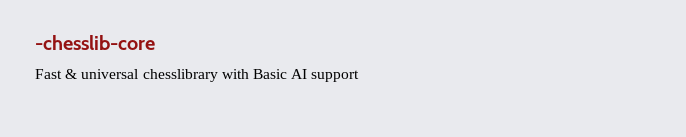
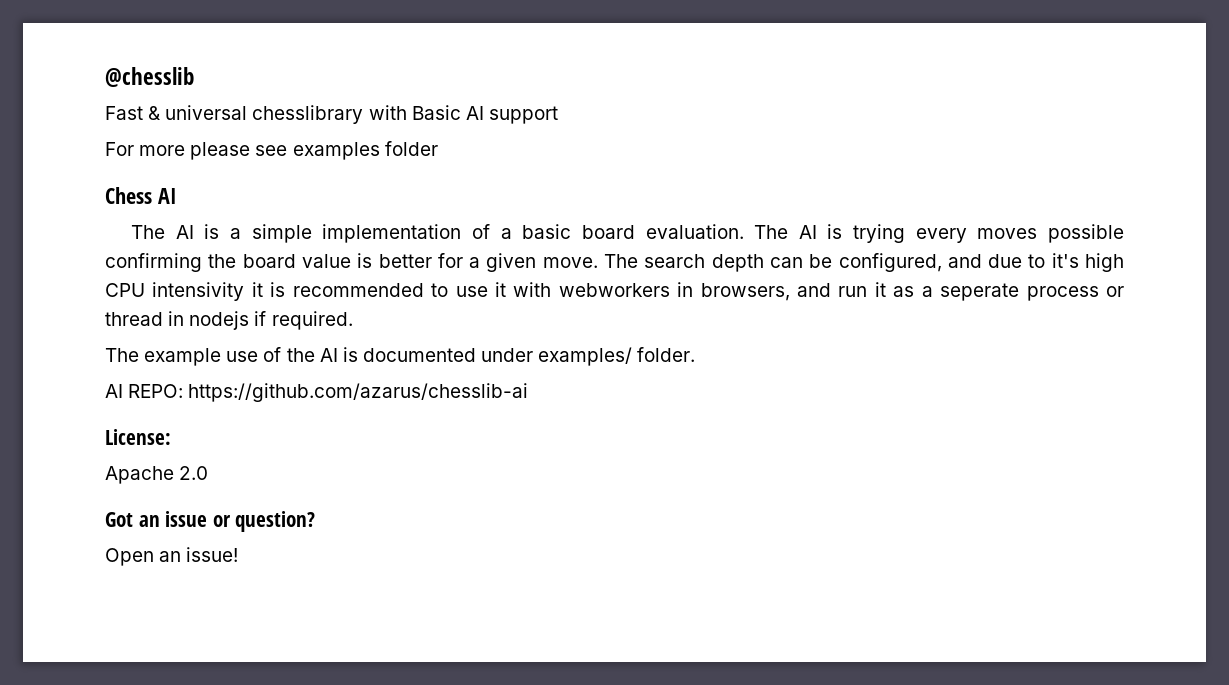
[35,35,155,50] -chesslib-core -> [105,67,194,87] @chesslib
(360, 76) none -> [105,141,438,160] [105,187,177,204] [131,224,1125,243] [105,253,1124,272] [105,282,1125,301] [105,311,353,330] [105,347,696,366] [105,383,529,402] [105,429,171,445] [105,466,209,484] [105,511,316,532] [105,547,239,566] // For more please see examples folder // Chess AI // The AI is a simple implementation of a basic board evaluation. The AI is trying every moves possible confirming the board value is better for a given move. The search depth can be configured, and due to it's high CPU intensivity it is recommended to use it with webworkers in browsers, and run it as a seperate process or thread in nodejs if required. // The example use of the AI is documented under examples/ folder. // AI REPO: https://github.com/azarus/chesslib-ai // License: // Apache 2.0 // Got an issue or question? // Open an issue!

